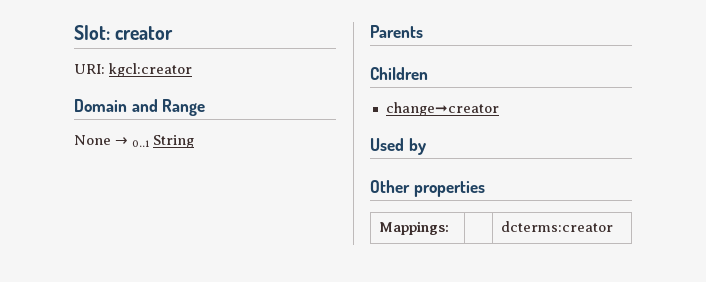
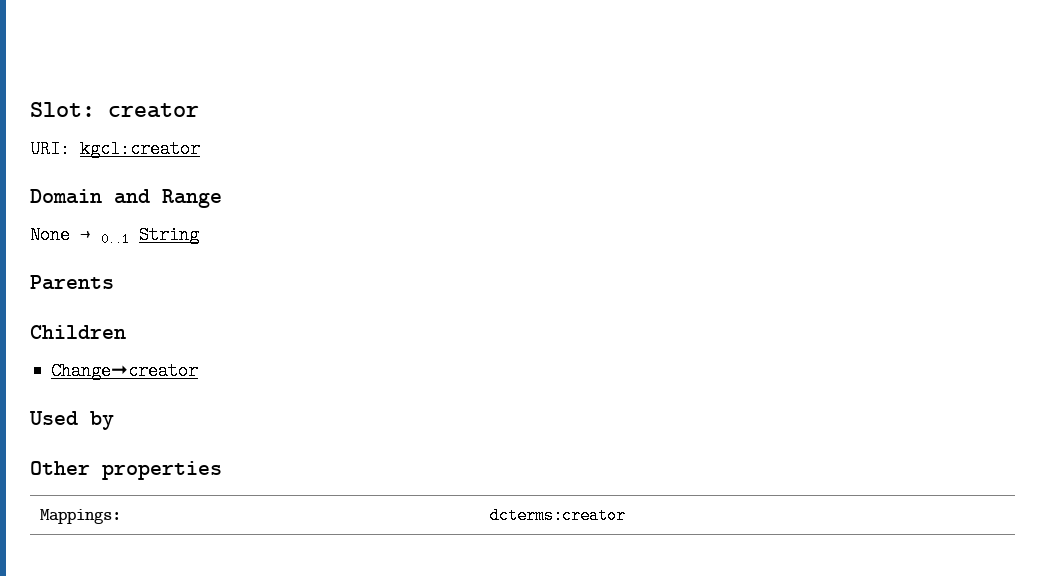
[385,102,499,116] change➞creator -> [51,362,199,380] Change➞creator

